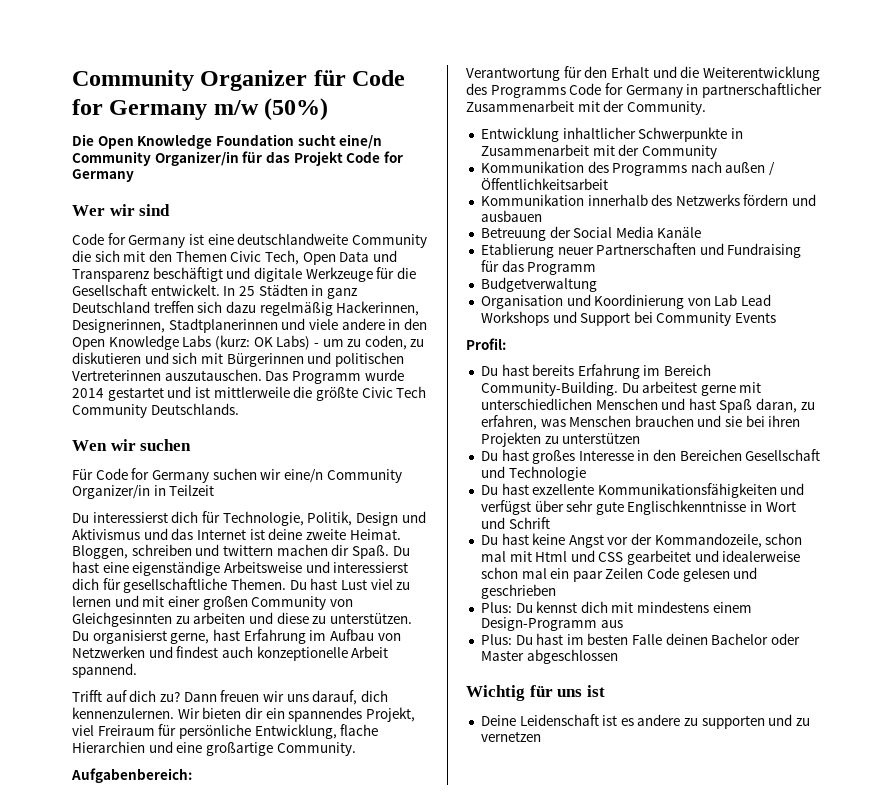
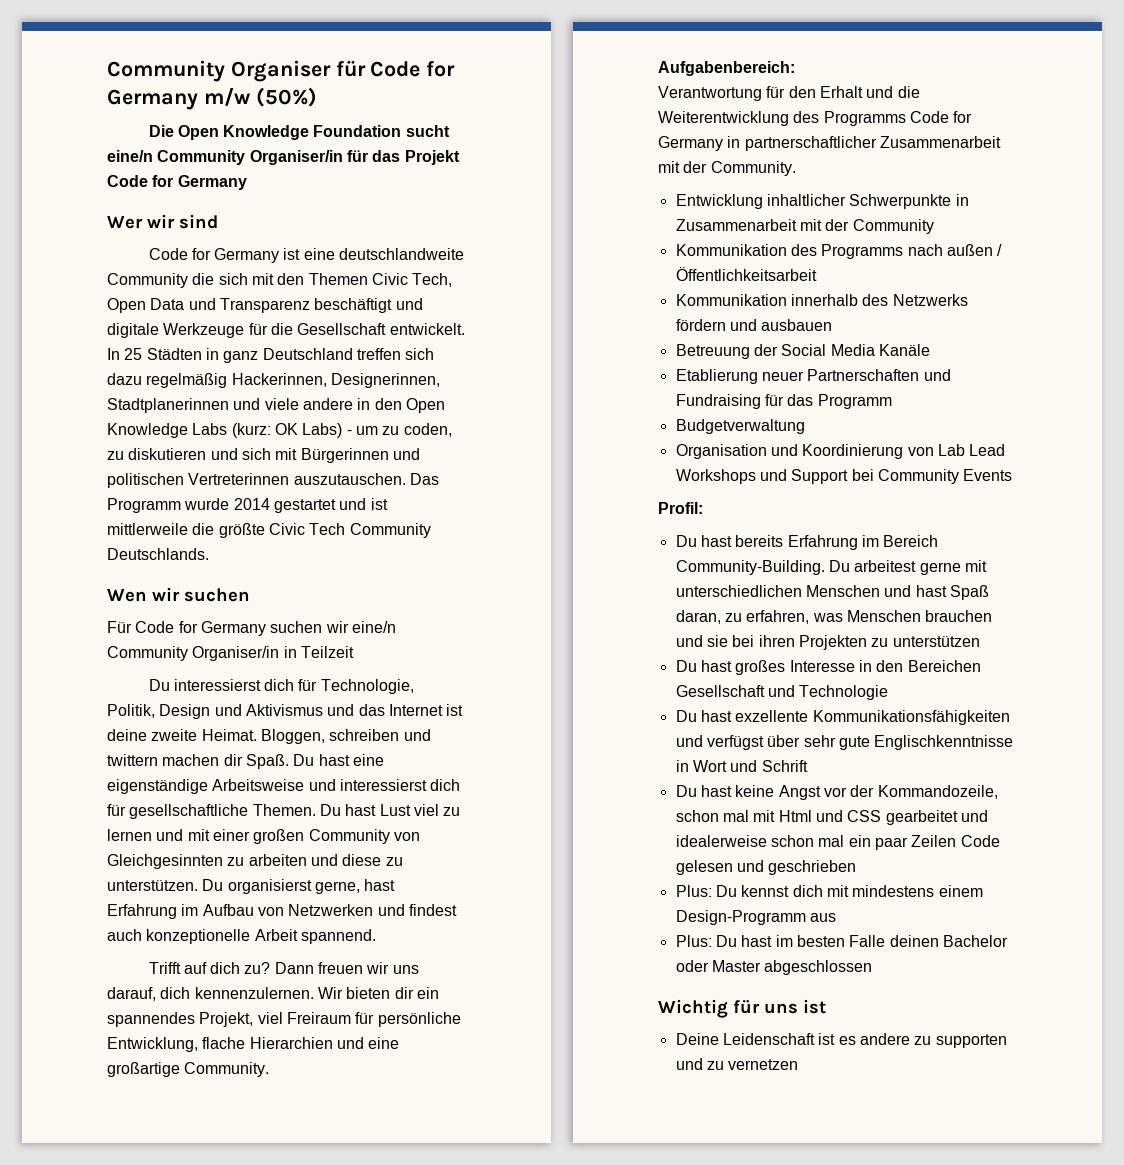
[72,70,308,91] Community Organizer -> [107,60,331,82] Community Organiser
[154,151,239,166] Organizer/in -> [249,150,343,165] Organiser/in
[72,485,150,499] Organizer/in -> [192,646,280,661] Organiser/in

